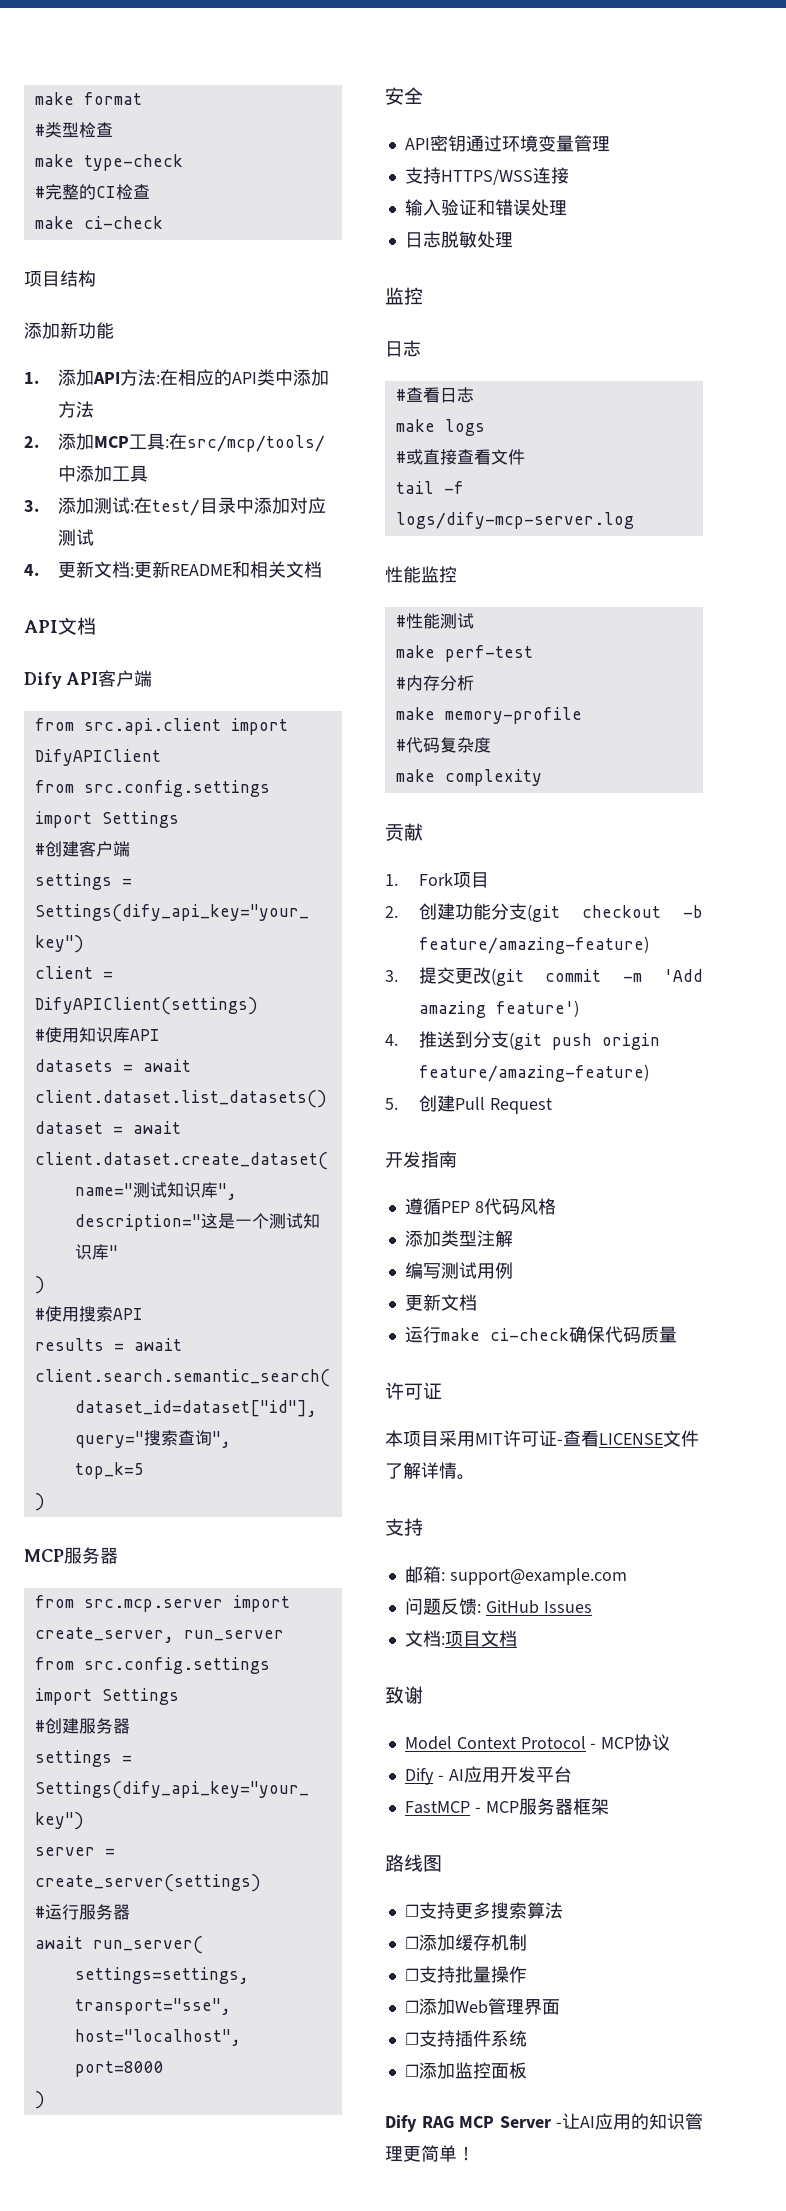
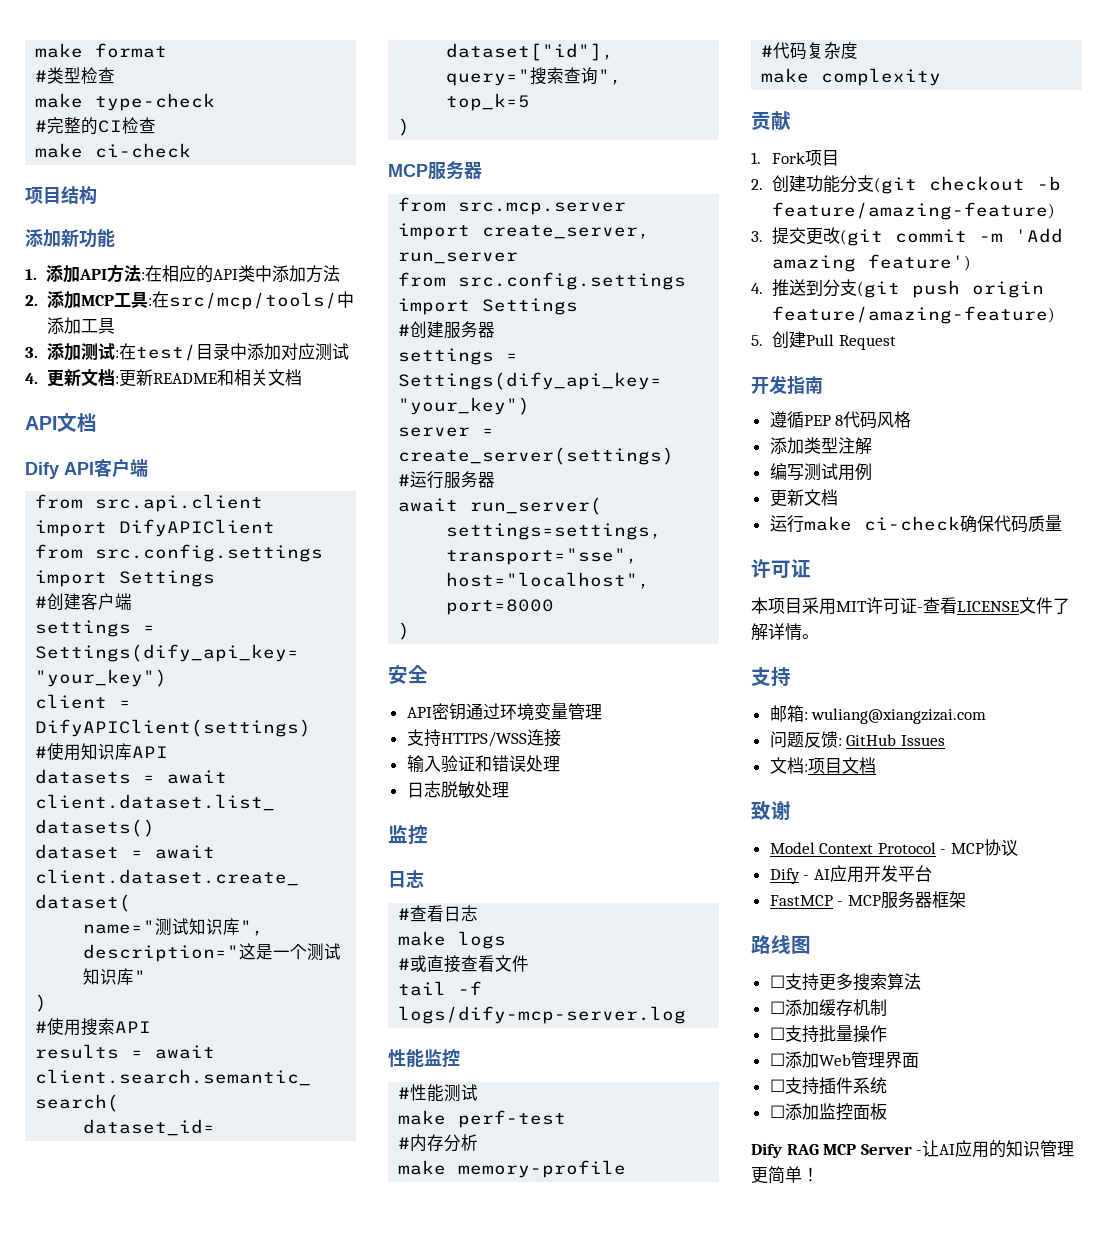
[449,1568,627,1585] support@example.com -> [811,708,987,724] wuliang@xiangzizai.com

